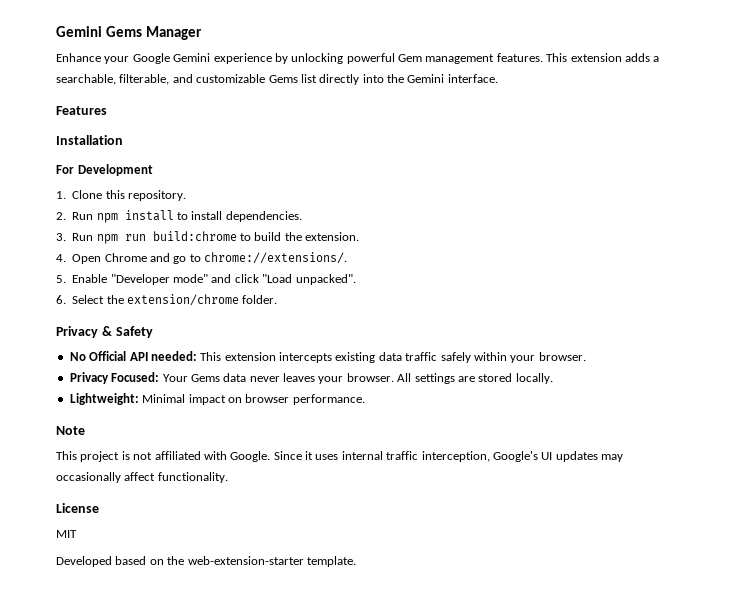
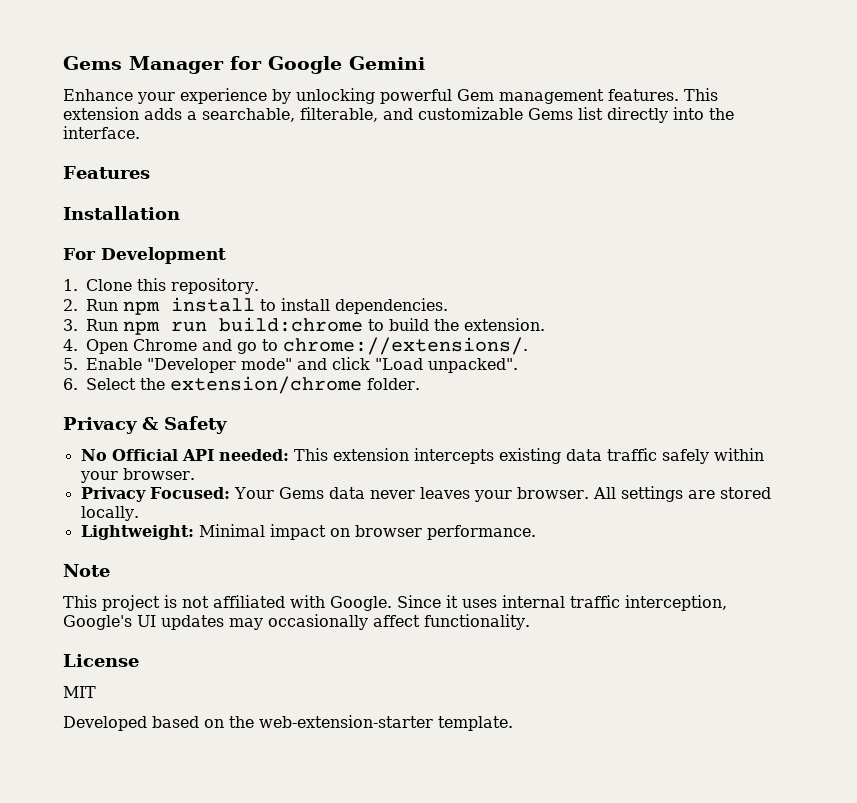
[56,26,102,37] Gemini -> (63, 63) none
(202, 33) none -> [230,56,425,74] for Google Gemini
[132,53,211,64] Google Gemini -> (175, 98) none
[407,74,445,83] Gemini -> (734, 114) none

